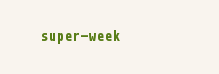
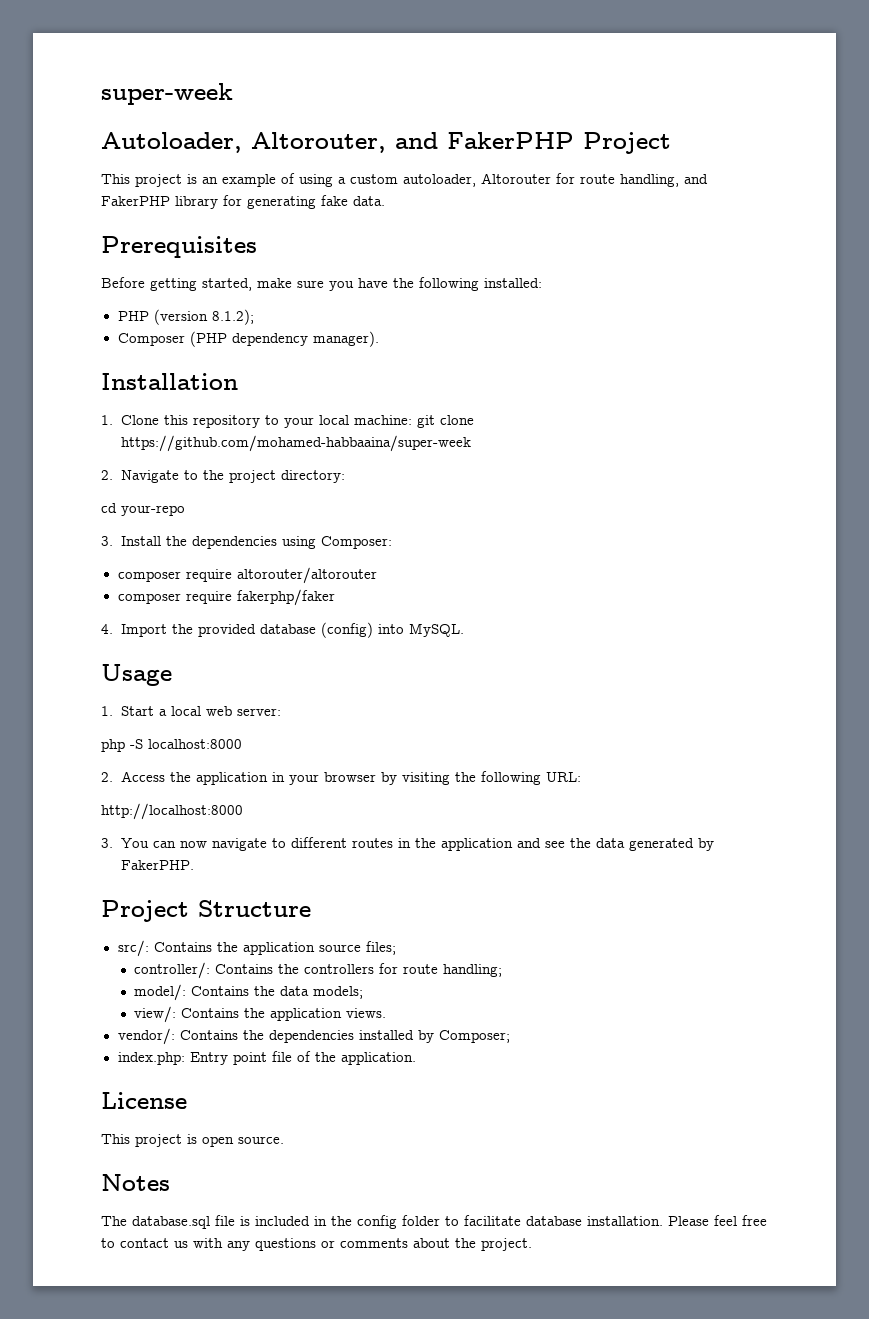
(120, 37) none -> [101,132,671,154] [101,173,708,187] [101,195,385,209] [101,236,257,258] [101,277,542,291] [117,309,254,325] [117,331,379,347] [101,373,238,390] [101,415,474,428] [120,435,471,452] [101,470,345,483] [101,503,185,516] [101,536,392,549] [117,567,377,584] [117,589,335,606] [101,622,464,638] [101,664,172,686] [101,706,281,716] [101,739,242,752] [101,771,581,785] [101,803,243,820] [101,837,714,851] [120,860,194,870] [101,900,311,922] [117,940,396,957] [134,962,503,979] [134,984,364,1001] [134,1006,387,1023] [117,1028,510,1045] [117,1051,416,1065] [101,1092,187,1109] [101,1134,284,1147] [101,1174,170,1191] [101,1215,767,1229] [101,1238,532,1251] // Autoloader, Altorouter, and FakerPHP Project // This project is an example of using a custom autoloader, Altorouter for route handling, and FakerPHP library for generating fake data. // Prerequisites // Before getting started, make sure you have the following installed: // PHP (version 8.1.2); // Composer (PHP dependency manager). // Installation // 1. Clone this repository to your local machine: git clone https://github.com/mohamed-habbaaina/super-week // 2. Navigate to the project directory: // cd your-repo // 3. Install the dependencies using Composer: // composer require altorouter/altorouter // composer require fakerphp/faker // 4. Import the provided database (config) into MySQL. // Usage // 1. Start a local web server: // php -S localhost:8000 // 2. Access the application in your browser by visiting the following URL: // http://localhost:8000 // 3. You can now navigate to different routes in the application and see the data generated by FakerPHP. // Project Structure // src/: Contains the application source files; // controller/: Contains the controllers for route handling; // model/: Contains the data models; // view/: Contains the application views. // vendor/: Contains the dependencies installed by Composer; // index.php: Entry point file of the application. // License // This project is open source. // Notes // The database.sql file is included in the config folder to facilitate database installation. Please feel free to contact us with any questions or comments about the project.

